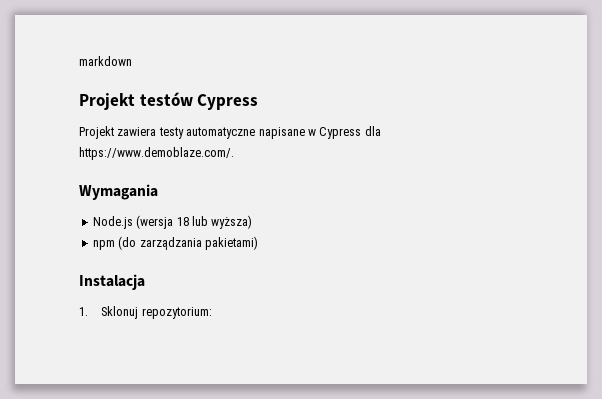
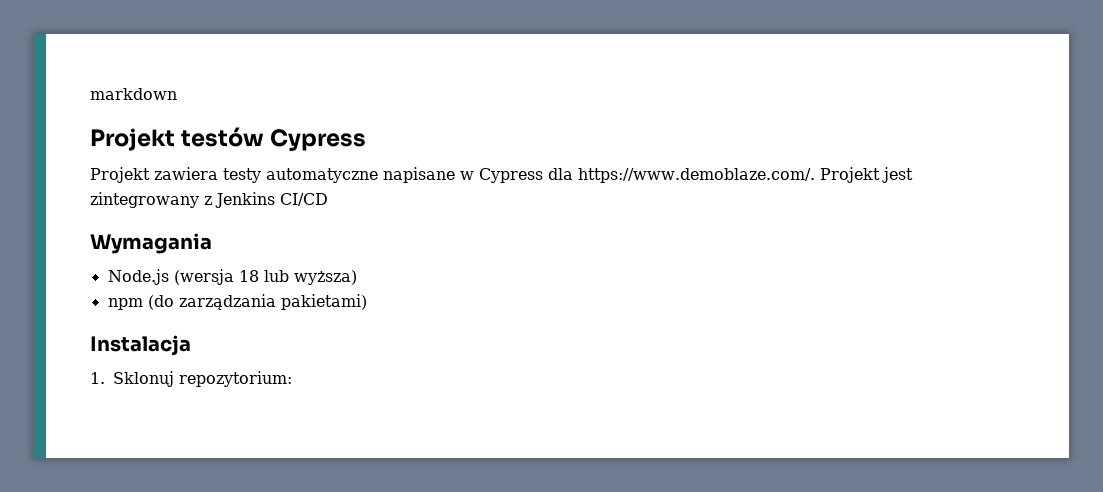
(234, 153) none -> [819,167,913,183] [90,192,328,208] Projekt jest zintegrowany z Jenkins CI/CD

